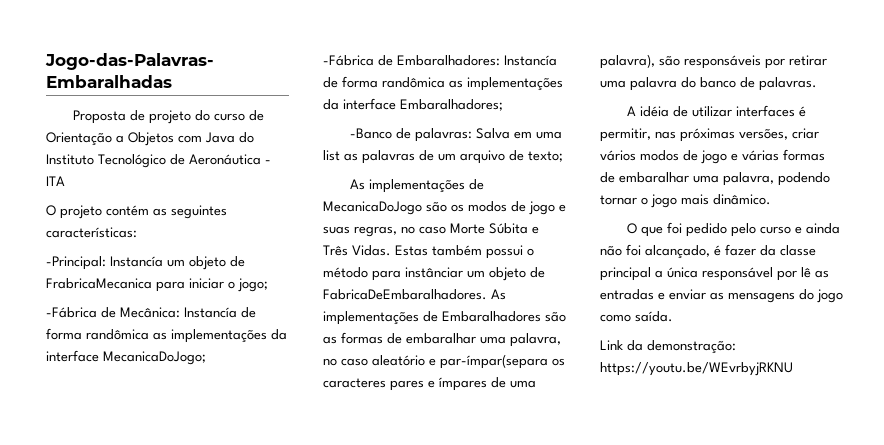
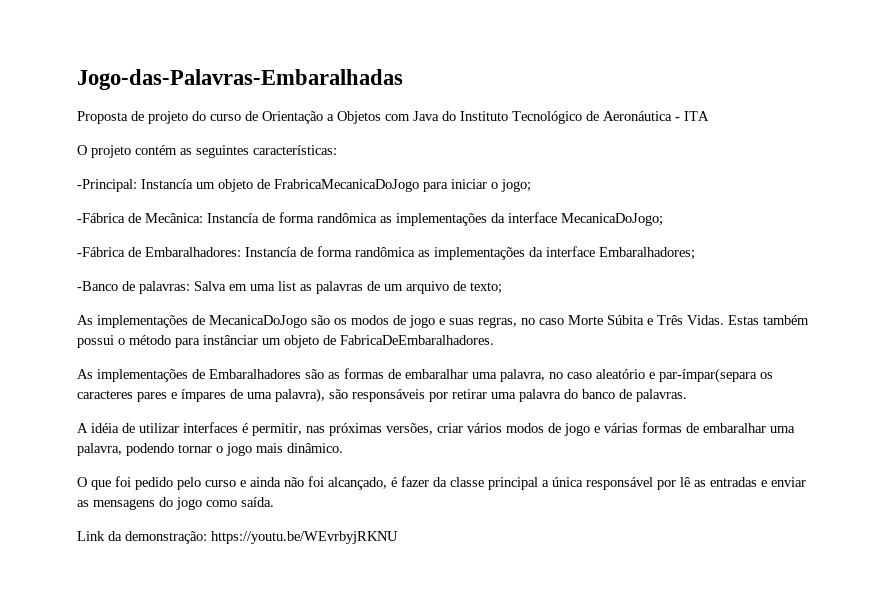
[46,278,152,289] FrabricaMecanica -> [274,179,419,192] FrabricaMecanicaDoJogo
(487, 294) none -> (494, 340) //

